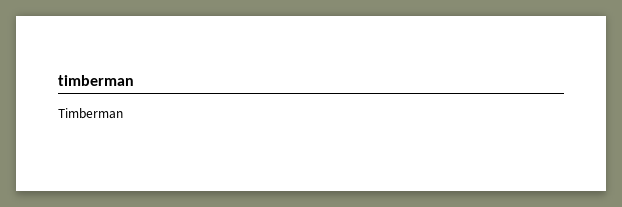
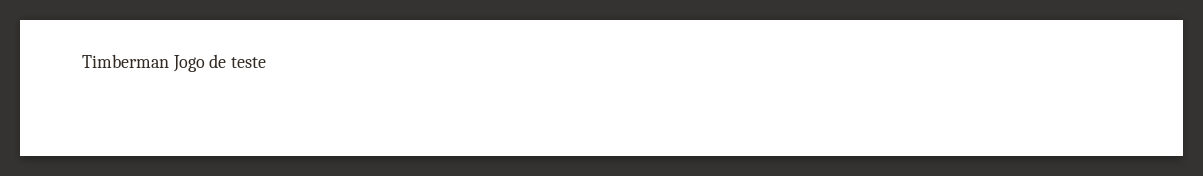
[58,75,134,86] [58,108,123,119] timberman // Timberman -> [82,54,267,72] Timberman Jogo de teste

